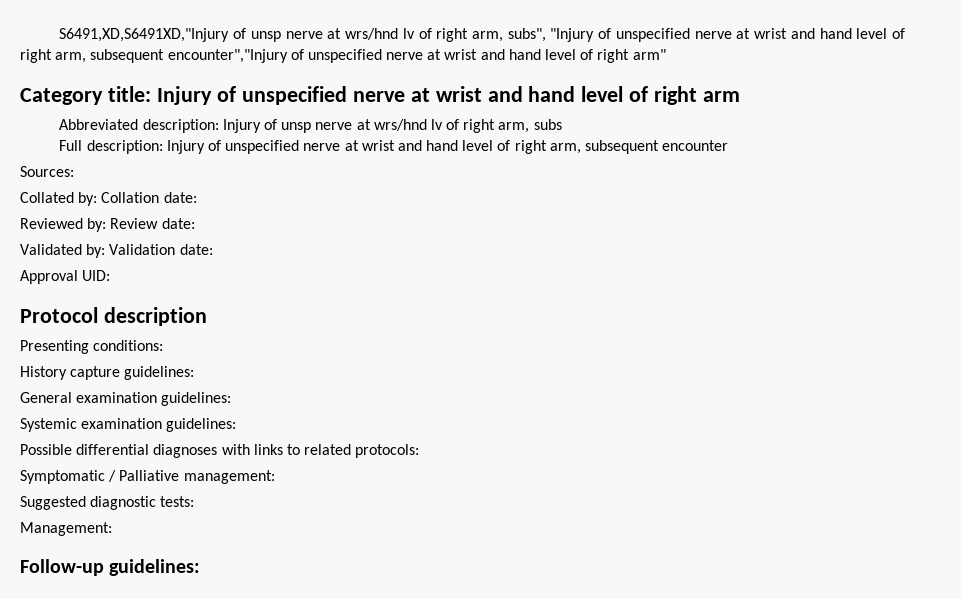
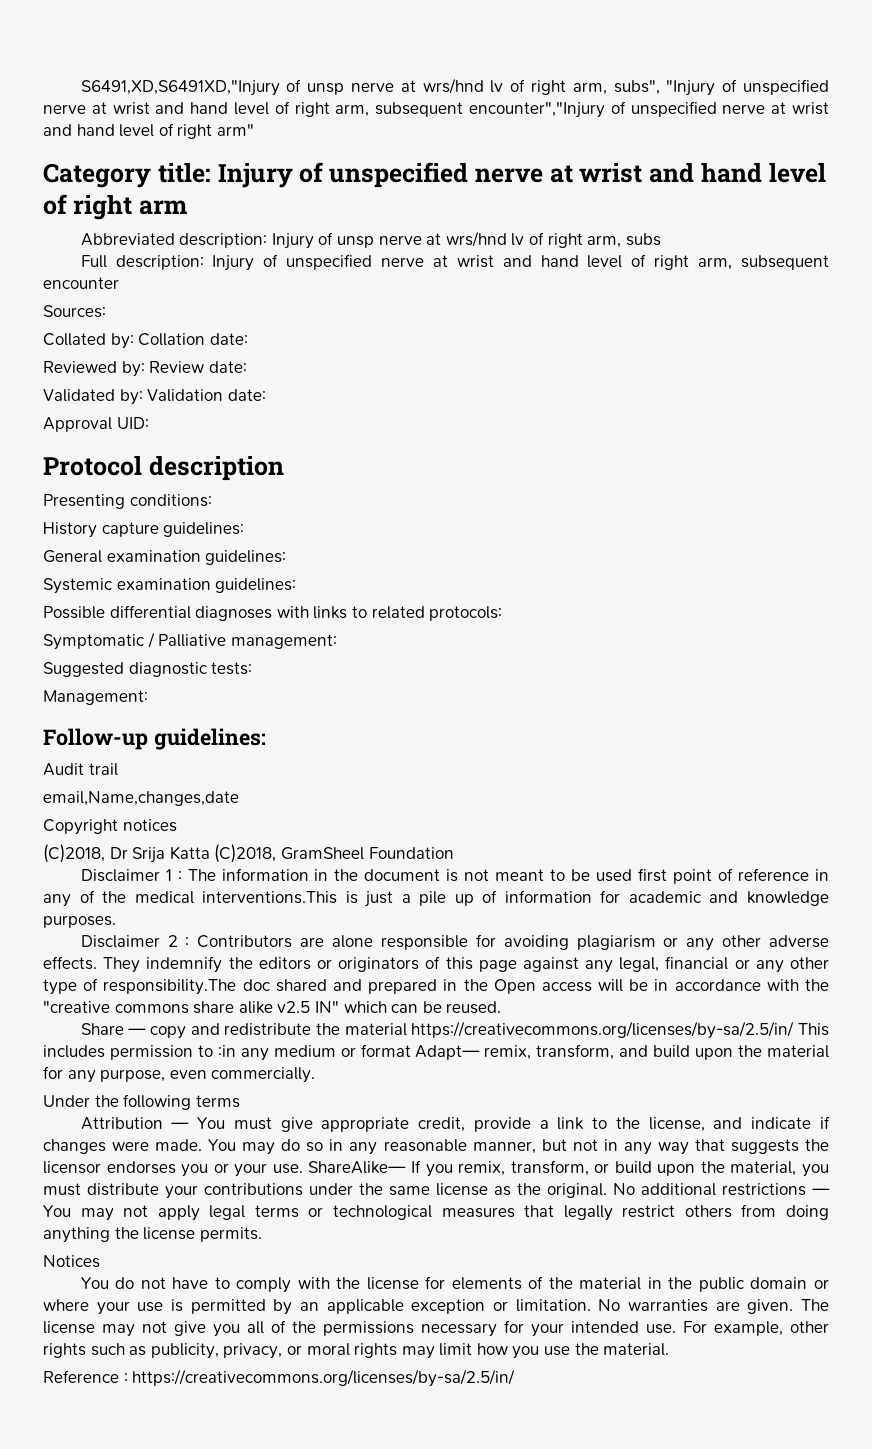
(201, 567) none -> [43,763,118,776] [43,791,239,806] [43,819,177,835] [43,844,454,863] [80,868,830,884] [43,890,829,907] [43,915,116,928] [80,934,829,951] [43,956,829,973] [43,978,829,995] [43,1001,502,1014] [80,1021,829,1039] [43,1044,829,1061] [43,1066,316,1083] [43,1094,240,1110] [80,1116,831,1132] [43,1139,829,1155] [43,1160,829,1177] [43,1183,830,1199] [43,1204,829,1221] [43,1227,262,1243] [43,1255,100,1268] [80,1276,830,1293] [43,1299,829,1315] [43,1320,829,1337] [43,1343,670,1359] [43,1369,516,1387] // Audit trail // email,Name,changes,date // Copyright notices // (C)2018, Dr Srija Katta (C)2018, GramSheel Foundation // Disclaimer 1 : The information in the document is not meant to be used first point of reference in any of the medical interventions.This is just a pile up of information for academic and knowledge purposes. // Disclaimer 2 : Contributors are alone responsible for avoiding plagiarism or any other adverse effects. They indemnify the editors or originators of this page against any legal, financial or any other type of responsibility.The doc shared and prepared in the Open access will be in accordance with the "creative commons share alike v2.5 IN" which can be reused. // Share — copy and redistribute the material https://creativecommons.org/licenses/by-sa/2.5/in/ This includes permission to :in any medium or format Adapt— remix, transform, and build upon the material for any purpose, even commercially. // Under the following terms // Attribution — You must give appropriate credit, provide a link to the license, and indicate if changes were made. You may do so in any reasonable manner, but not in any way that suggests the licensor endorses you or your use. ShareAlike— If you remix, transform, or build upon the material, you must distribute your contributions under the same license as the original. No additional restrictions — You may not apply legal terms or technological measures that legally restrict others from doing anything the license permits. // Notices // You do not have to comply with the license for elements of the material in the public domain or where your use is permitted by an applicable exception or limitation. No warranties are given. The license may not give you all of the permissions necessary for your intended use. For example, other rights such as publicity, privacy, or moral rights may limit how you use the material. // Reference : https://creativecommons.org/licenses/by-sa/2.5/in/

